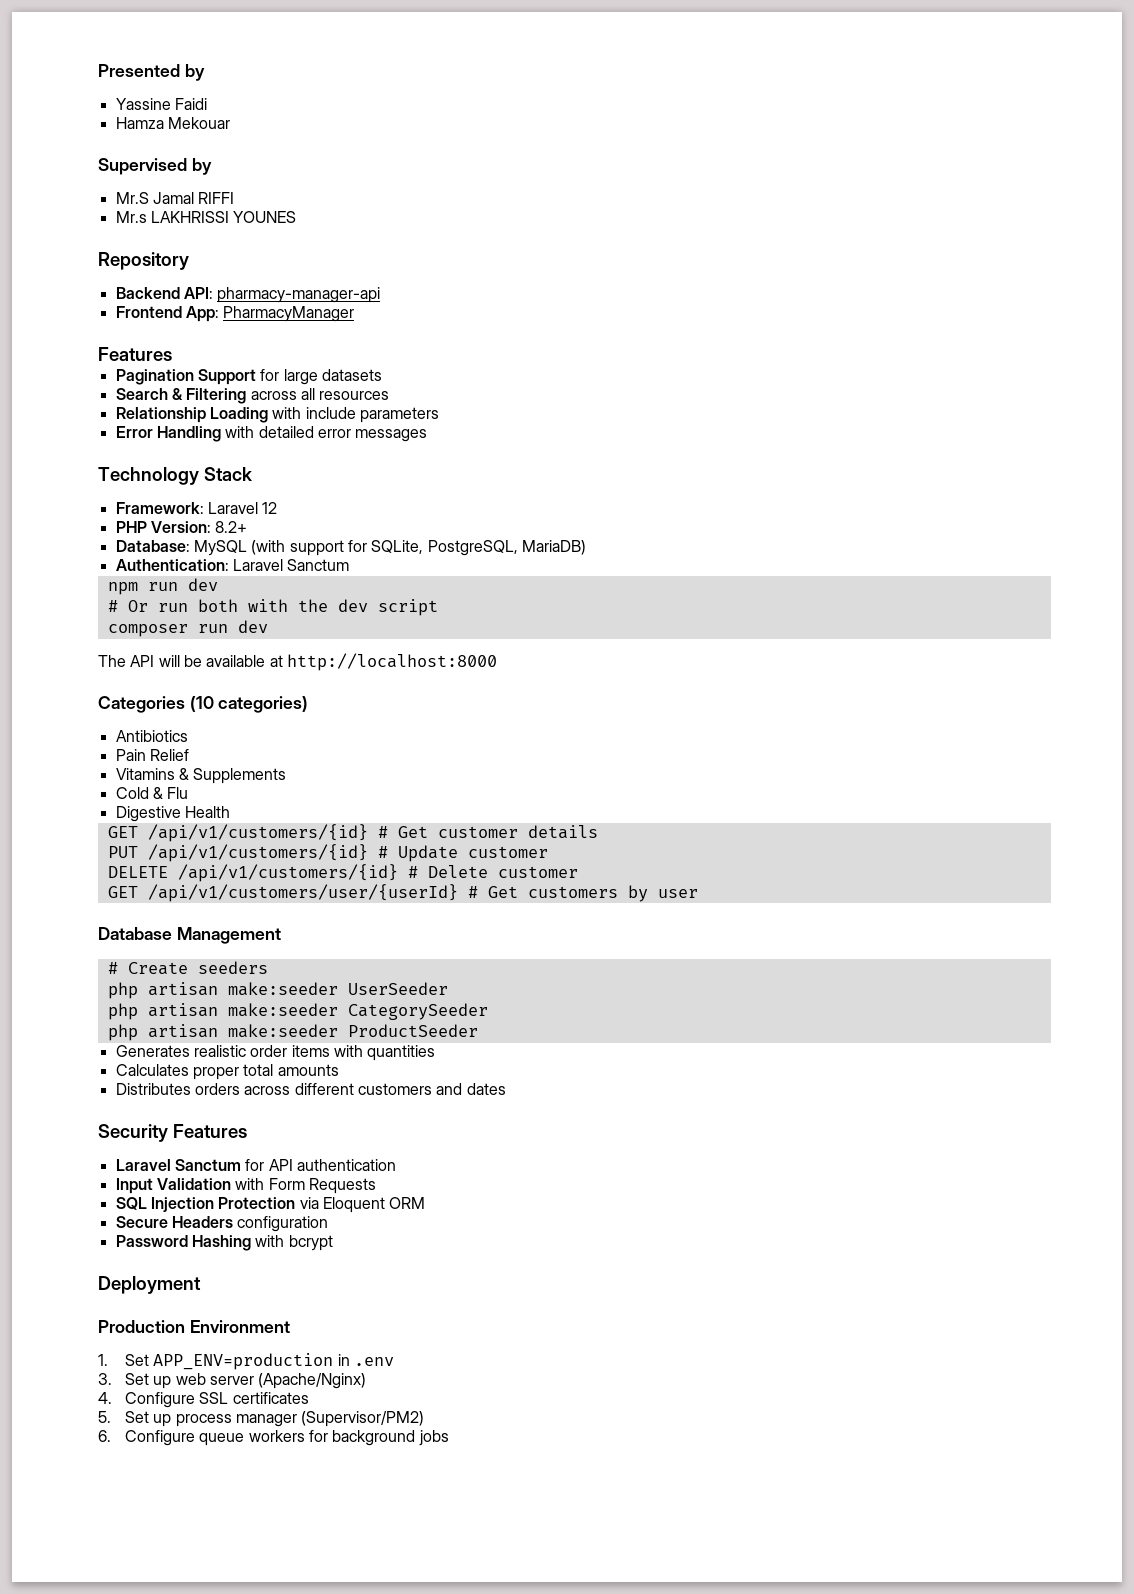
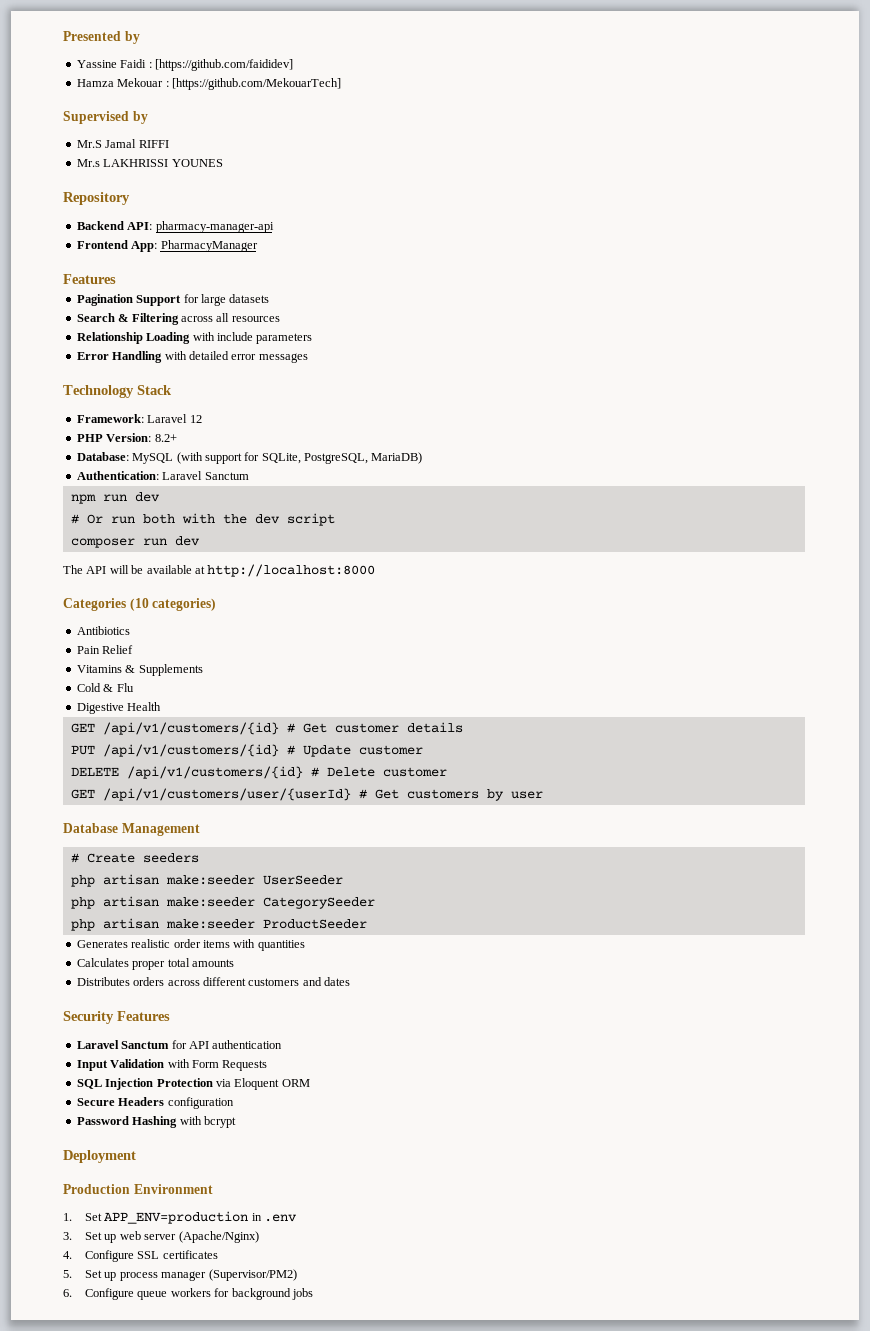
(207, 104) none -> [148,59,293,71] : [https://github.com/faididev]
(230, 123) none -> [165,78,341,90] : [https://github.com/MekouarTech]

